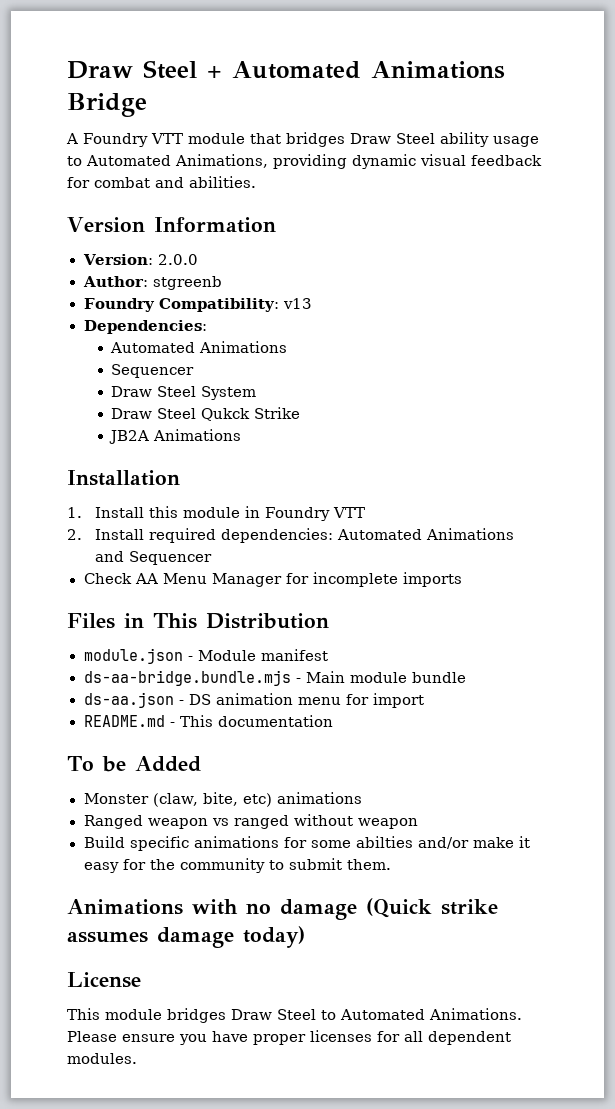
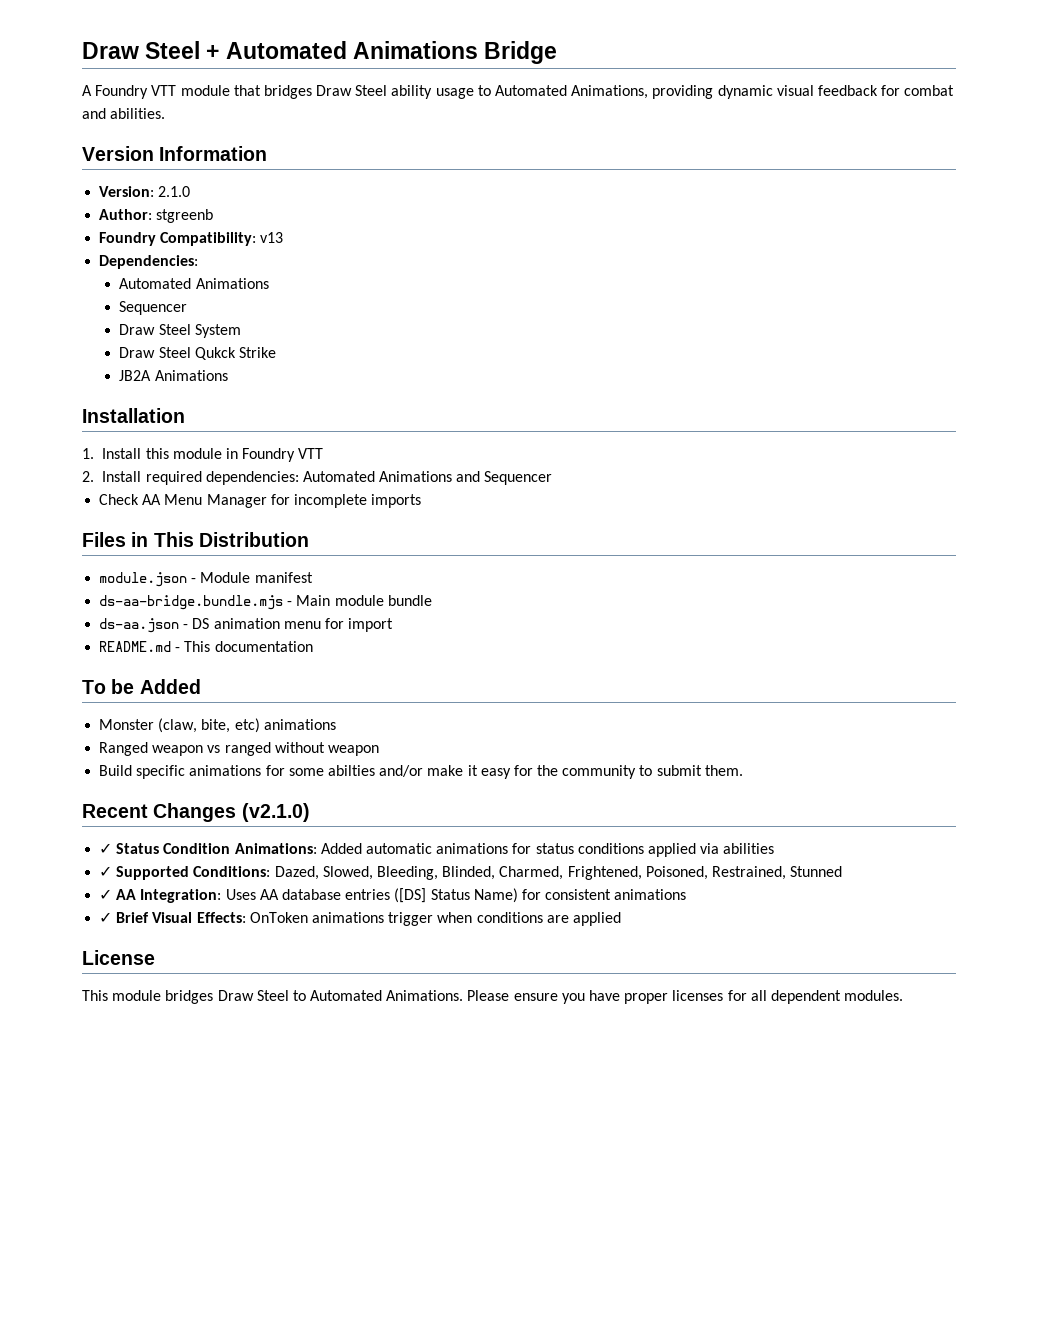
[158,254,199,265] 2.0.0 -> [158,186,191,197] 2.1.0
[67,898,498,920] [67,926,305,948] Animations with no damage (Quick strike assumes damage today) -> [82,803,310,822] [99,843,775,857] [99,866,843,880] [99,888,687,903] [99,912,621,926] Recent Changes (v2.1.0) // ✓ Status Condition Animations: Added automatic animations for status conditions applied via abilities // ✓ Supported Conditions: Dazed, Slowed, Bleeding, Blinded, Charmed, Frightened, Poisoned, Restrained, Stunned // ✓ AA Integration: Uses AA database entries ([DS] Status Name) for consistent animations // ✓ Brief Visual Effects: OnToken animations trigger when conditions are applied

